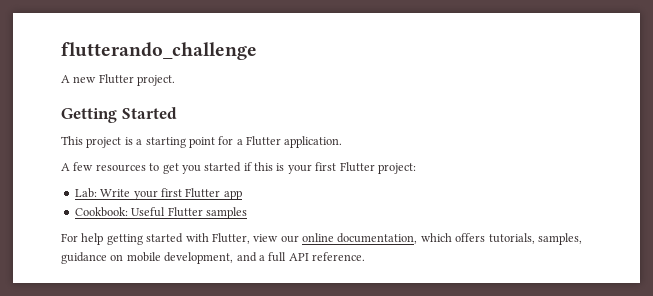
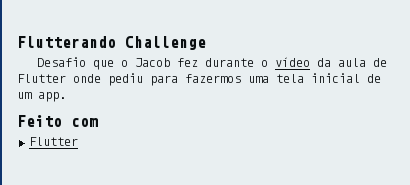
[61,42,257,60] [61,74,176,86] [61,107,177,123] [61,136,343,148] [61,162,416,174] [74,188,242,200] [74,207,247,219] [61,233,582,245] [61,252,365,264] flutterando_challenge // A new Flutter project. // Getting Started // This project is a starting point for a Flutter application. // A few resources to get you started if this is your first Flutter project: // Lab: Write your first Flutter app // Cookbook: Useful Flutter samples // For help getting started with Flutter, view our online documentation, which offers tutorials, samples, guidance on mobile development, and a full API reference. -> [17,36,206,50] [37,57,388,70] [17,73,381,86] [17,92,66,102] [17,115,98,127] [28,137,78,146] Flutterando Challenge // Desafio que o Jacob fez durante o vídeo da aula de Flutter onde pediu para fazermos uma tela inicial de um app. // Feito com // Flutter

